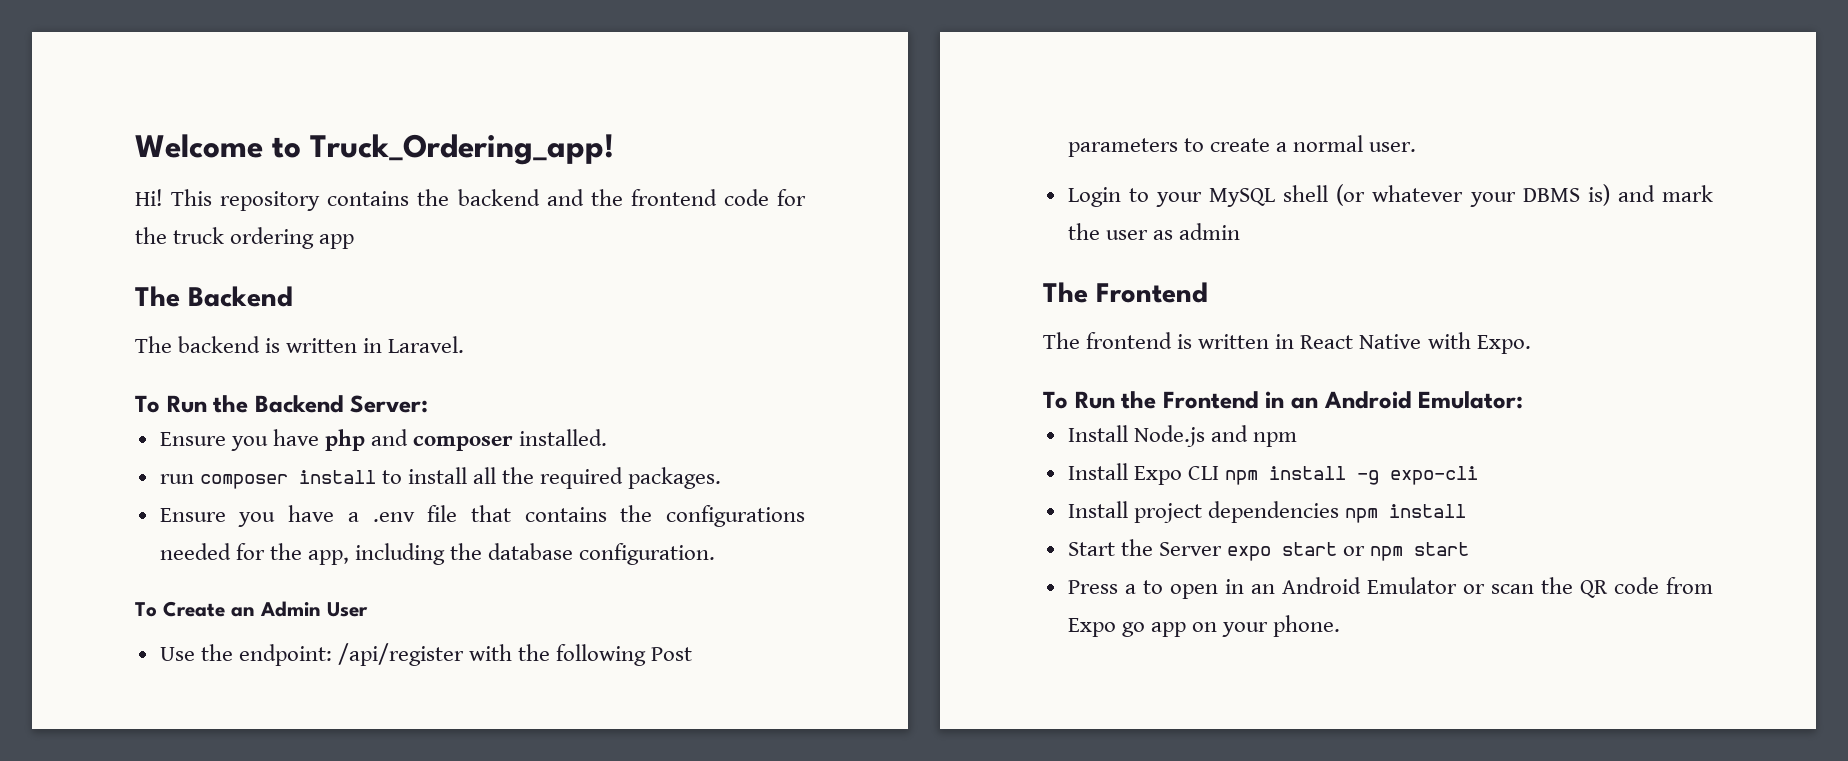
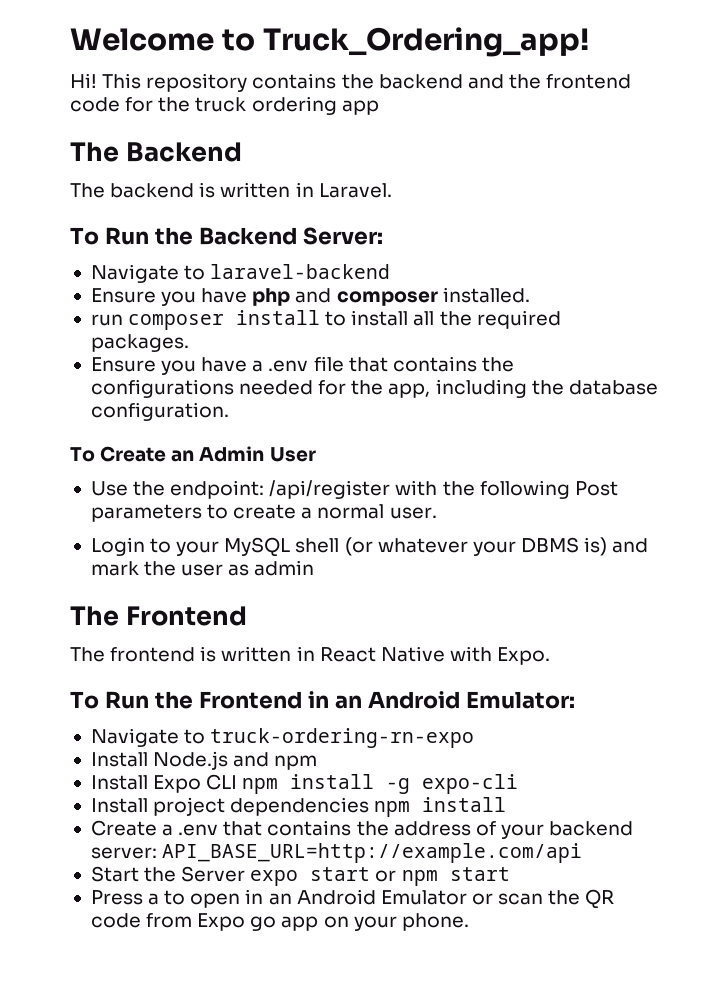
(429, 404) none -> [90,264,391,283] // Navigate to laravel-backend
(1524, 400) none -> [90,728,475,748] // Navigate to truck-ordering-rn-expo
(1466, 511) none -> [90,820,634,839] [90,843,583,863] // Create a .env that contains the address of your backend server: API_BASE_URL=http://example.com/api

